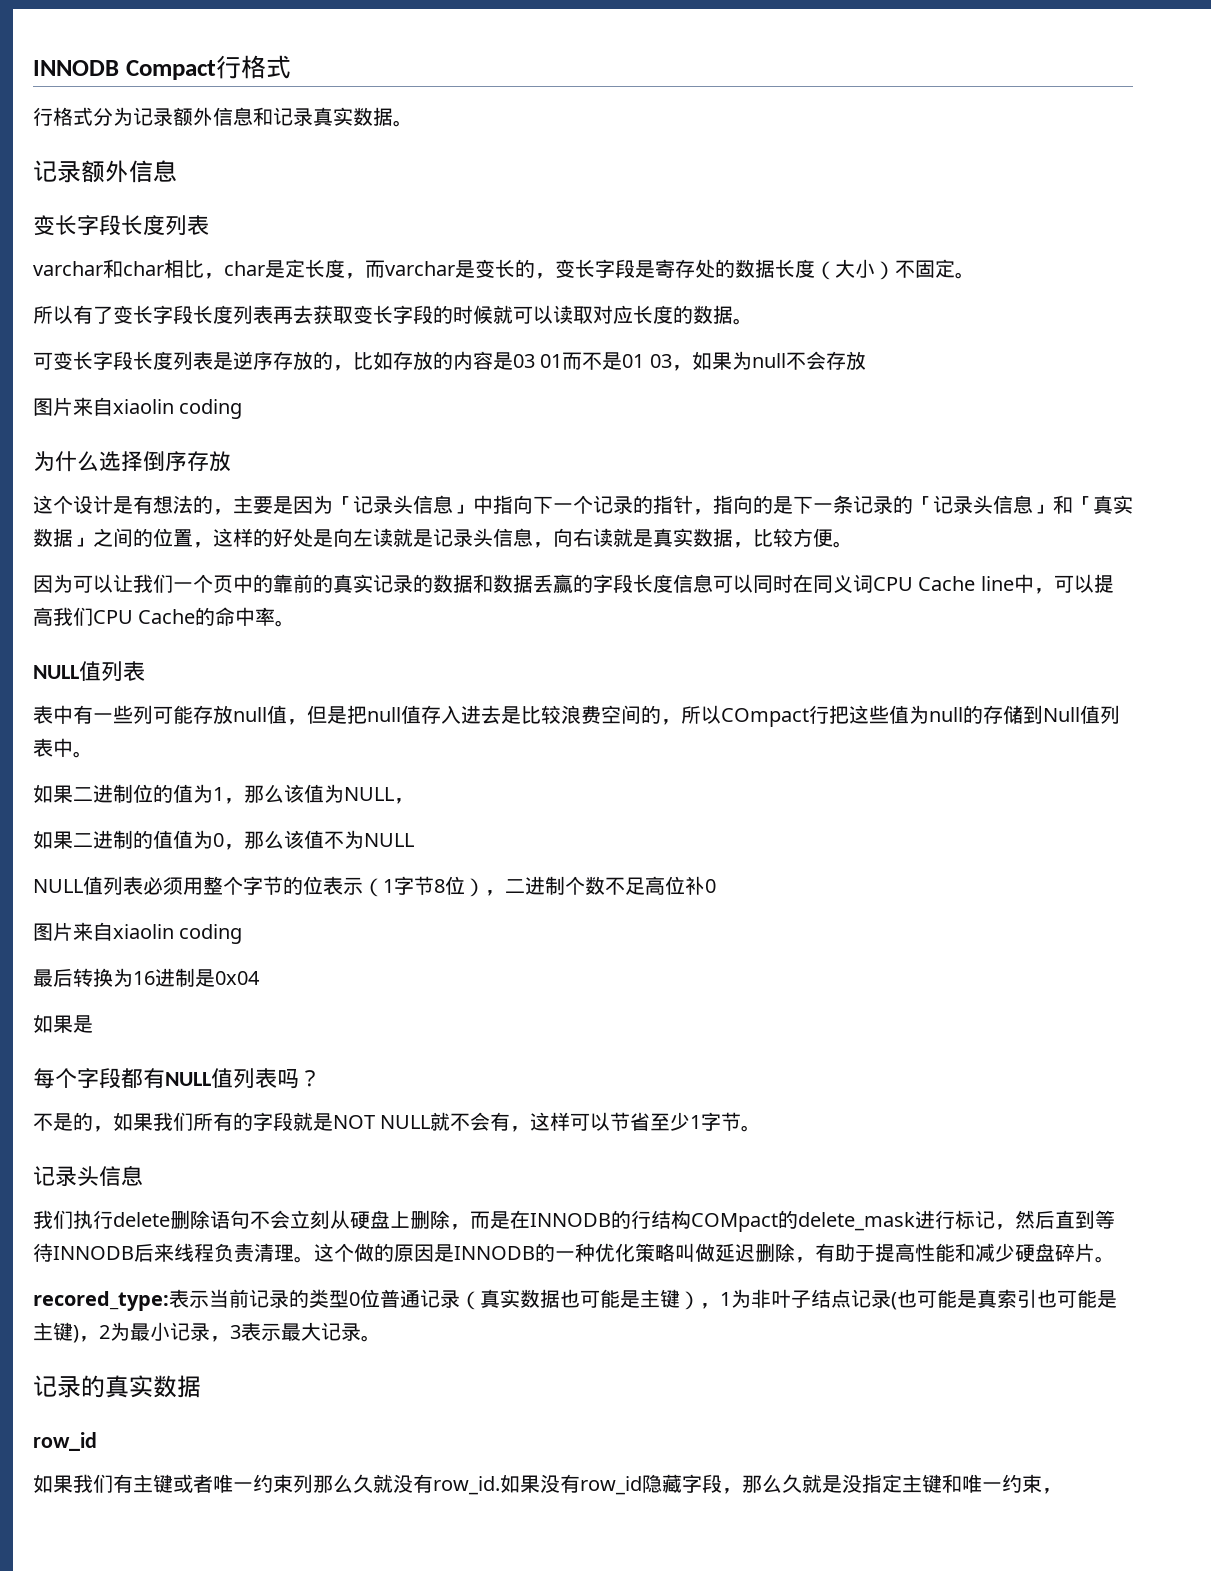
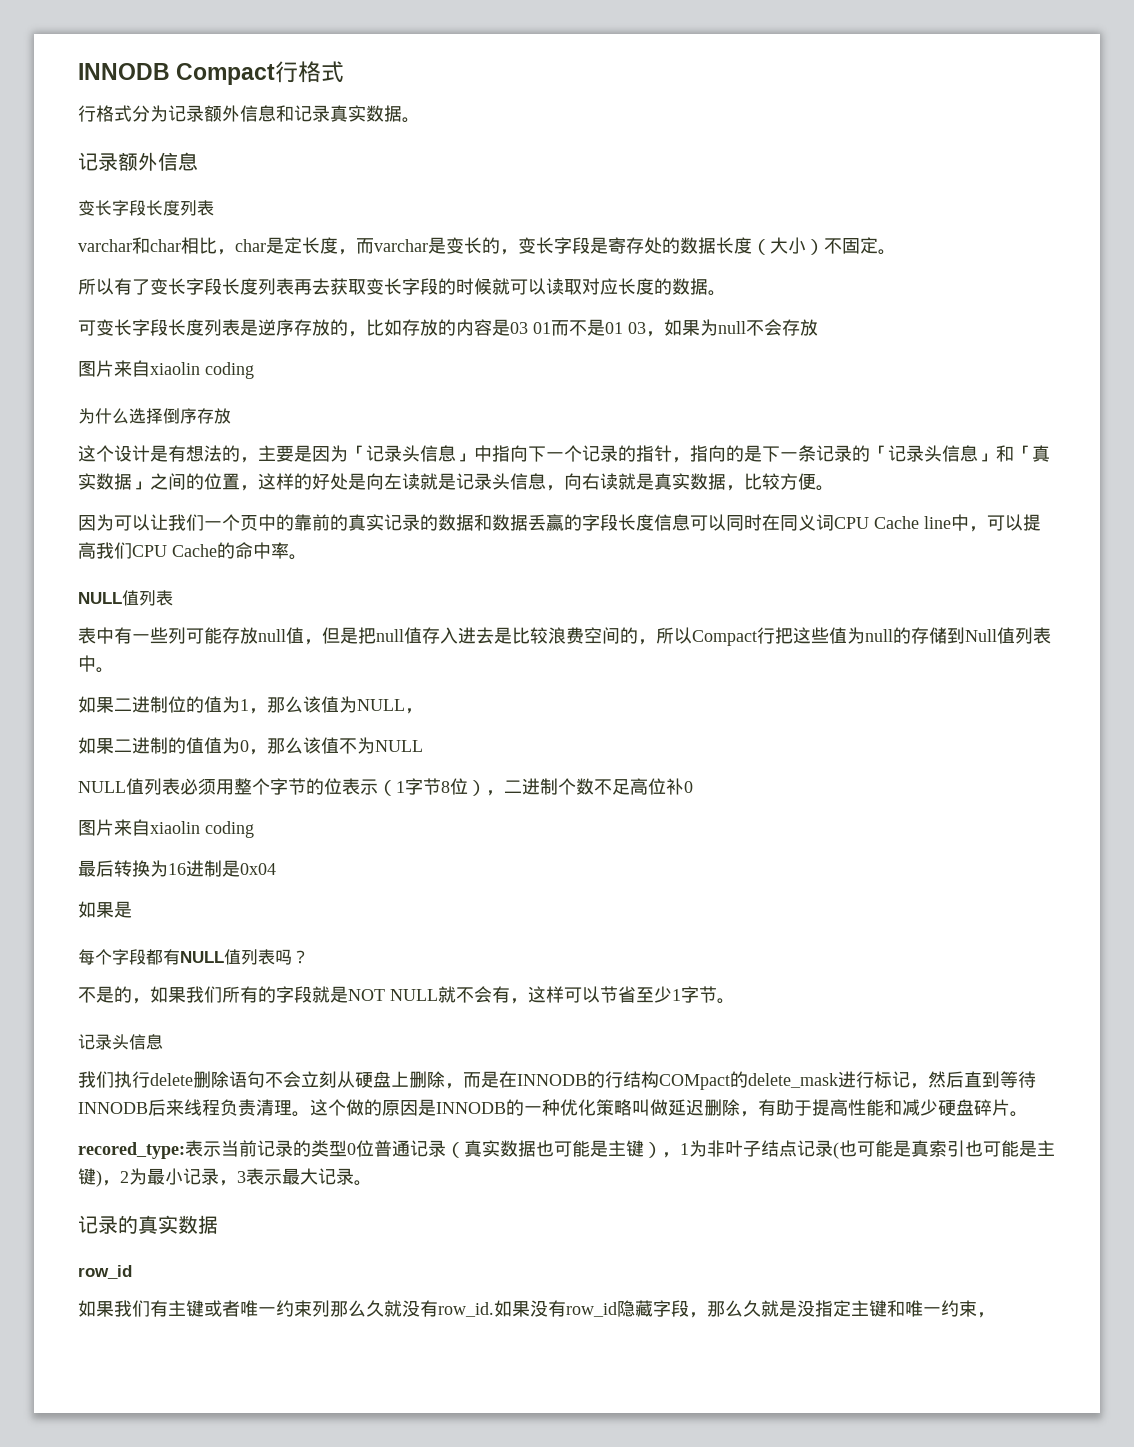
[721,708,809,727] COmpact -> [692,630,757,646] Compact

